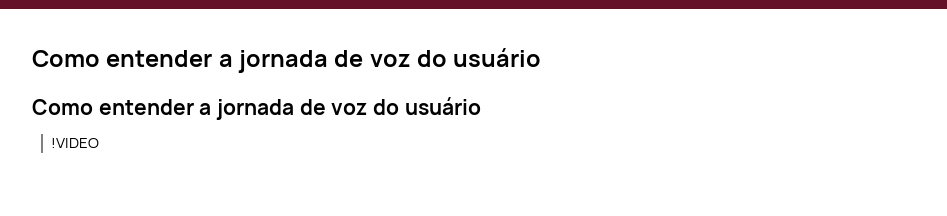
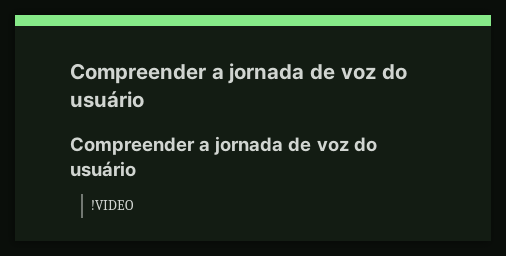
[32,48,542,73] [32,99,194,115] Como entender a jornada de voz do usuário // Como entender -> [70,63,408,84] [70,91,144,108] [70,137,195,155] Compreender a jornada de voz do usuário // Compreender

